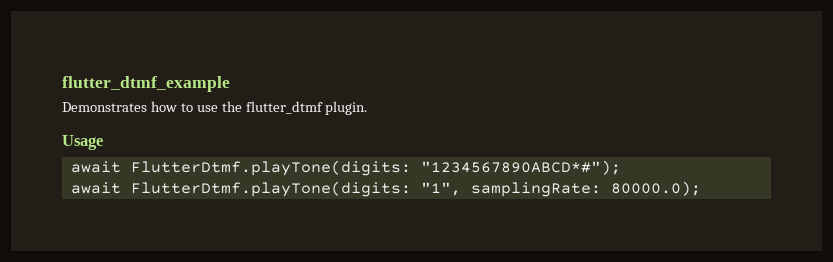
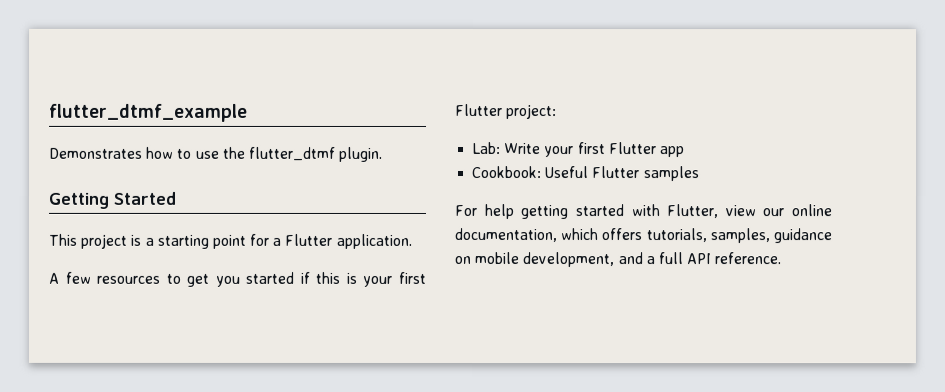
[62,135,103,150] [70,160,621,176] [70,181,701,197] Usage // await FlutterDtmf.playTone(digits: "1234567890ABCD*#"); // await FlutterDtmf.playTone(digits: "1", samplingRate: 80000.0); -> [48,191,177,209] [48,233,412,249] [48,271,426,287] [455,103,558,120] [472,141,685,158] [472,165,700,182] [454,204,832,220] [454,227,832,244] [454,252,782,268] Getting Started // This project is a starting point for a Flutter application. // A few resources to get you started if this is your first Flutter project: // Lab: Write your first Flutter app // Cookbook: Useful Flutter samples // For help getting started with Flutter, view our online documentation, which offers tutorials, samples, guidance on mobile development, and a full API reference.

